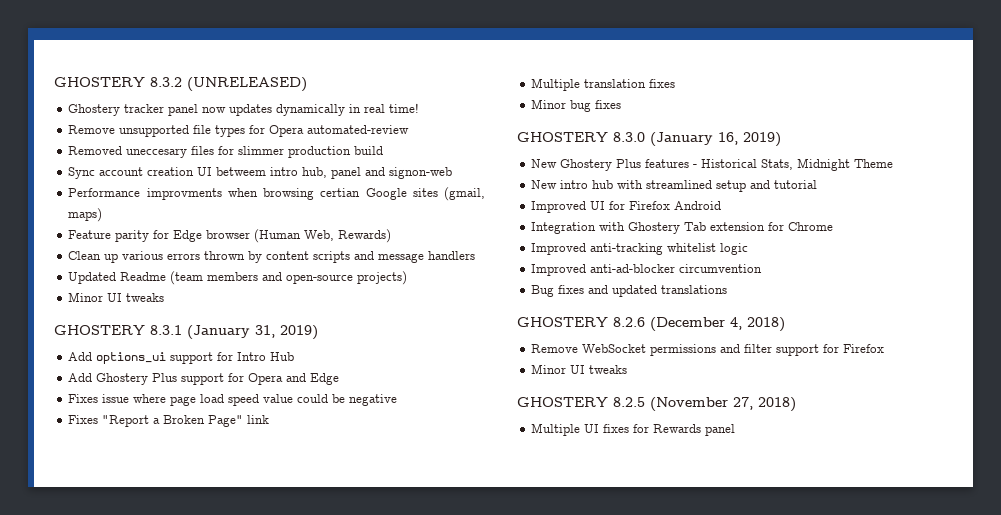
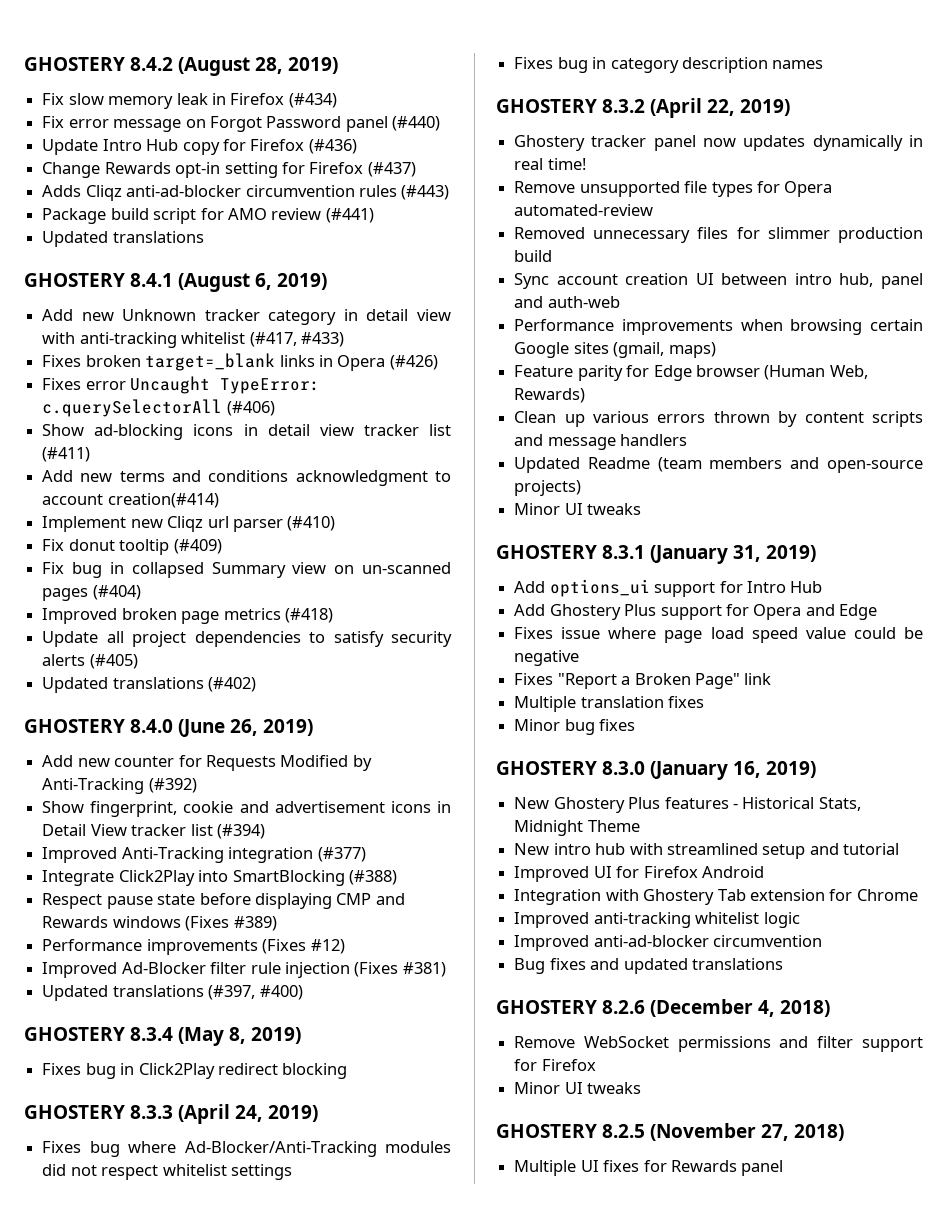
[54,77,307,92] GHOSTERY 8.3.2 (UNRELEASED) -> [24,57,338,76] [42,93,337,109] [42,116,441,132] [42,139,357,155] [42,162,416,178] [42,185,450,201] [42,208,374,224] [42,231,204,247] [24,273,327,292] [42,309,452,325] [42,332,344,348] [42,353,438,371] [42,376,321,394] [42,399,275,417] [42,424,451,440] [42,447,91,462] [42,470,451,486] [42,493,219,508] [42,516,336,532] [42,539,222,555] [42,562,451,578] [42,585,141,601] [42,608,333,624] [42,631,453,647] [42,654,138,669] [42,677,257,693] [24,719,313,737] [42,755,372,771] [42,778,197,794] [42,801,451,817] [42,824,265,839] [42,847,366,863] [42,870,397,886] [42,893,405,909] [42,916,277,931] [42,939,345,955] [42,962,446,978] [42,985,303,1001] [24,1027,301,1046] [42,1063,348,1079] [24,1104,318,1124] [42,1141,452,1157] [42,1164,292,1180] [514,57,824,73] [496,98,790,118] GHOSTERY 8.4.2 (August 28, 2019) // Fix slow memory leak in Firefox (#434) // Fix error message on Forgot Password panel (#440) // Update Intro Hub copy for Firefox (#436) // Change Rewards opt-in setting for Firefox (#437) // Adds Cliqz anti-ad-blocker circumvention rules (#443) // Package build script for AMO review (#441) // Updated translations // GHOSTERY 8.4.1 (August 6, 2019) // Add new Unknown tracker category in detail view with anti-tracking whitelist (#417, #433) // Fixes broken target=_blank links in Opera (#426) // Fixes error Uncaught TypeError: c.querySelectorAll (#406) // Show ad-blocking icons in detail view tracker list (#411) // Add new terms and conditions acknowledgment to account creation(#414) // Implement new Cliqz url parser (#410) // Fix donut tooltip (#409) // Fix bug in collapsed Summary view on un-scanned pages (#404) // Improved broken page metrics (#418) // Update all project dependencies to satisfy security alerts (#405) // Updated translations (#402) // GHOSTERY 8.4.0 (June 26, 2019) // Add new counter for Requests Modified by Anti-Tracking (#392) // Show fingerprint, cookie and advertisement icons in Detail View tracker list (#394) // Improved Anti-Tracking integration (#377) // Integrate Click2Play into SmartBlocking (#388) // Respect pause state before displaying CMP and Rewards windows (Fixes #389) // Performance improvements (Fixes #12) // Improved Ad-Blocker filter rule injection (Fixes #381) // Updated translations (#397, #400) // GHOSTERY 8.3.4 (May 8, 2019) // Fixes bug in Click2Play redirect blocking // GHOSTERY 8.3.3 (April 24, 2019) // Fixes bug where Ad-Blocker/Anti-Tracking modules did not respect whitelist settings // Fixes bug in category description names // GHOSTERY 8.3.2 (April 22, 2019)
[126,148,188,158] uneccesary -> [593,230,691,243] unnecessary
[216,167,267,176] betweem -> [721,273,788,285] between
[389,167,453,179] [68,188,222,200] signon-web // Performance improvments -> [547,296,620,308] [514,319,733,335] auth-web // Performance improvements
[320,188,361,197] certian -> [870,319,924,331] certain

